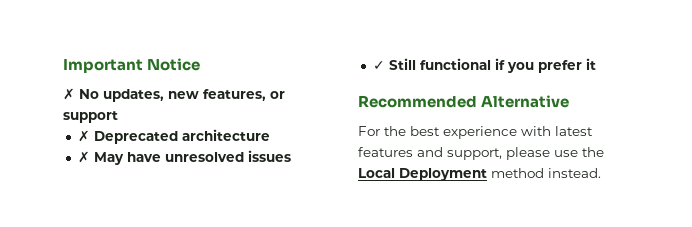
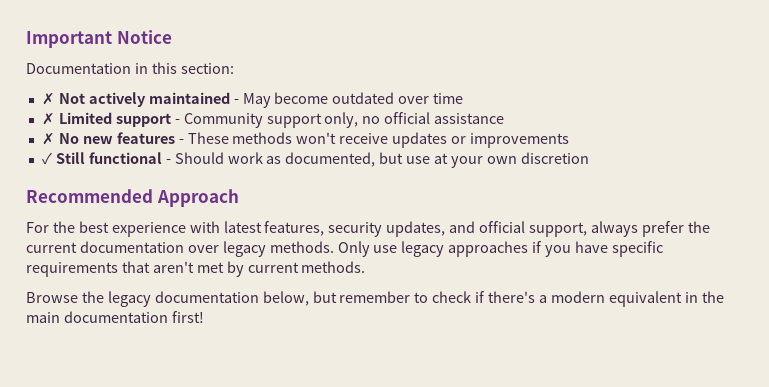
[63,88,285,102] [63,111,118,123] [77,129,270,144] [77,150,291,165] [372,58,596,73] ✗ No updates, new features, or support // ✗ Deprecated architecture // ✗ May have unresolved issues // ✓ Still functional if you prefer it -> [26,62,234,74] [41,92,464,108] [41,112,505,128] [41,132,570,148] [41,152,589,168] Documentation in this section: // ✗ Not actively maintained - May become outdated over time // ✗ Limited support - Community support only, no official assistance // ✗ No new features - These methods won't receive updates or improvements // ✓ Still functional - Should work as documented, but use at your own discretion
[481,95,570,108] Alternative -> [156,189,239,207] Approach
[358,147,604,160] [358,168,601,181] features and support, please use the Local Deployment method instead. -> [264,221,710,237] [26,241,663,257] [26,261,366,277] [26,291,724,307] [26,311,204,323] features, security updates, and official support, always prefer the current documentation over legacy methods. Only use legacy approaches if you have specific requirements that aren't met by current methods. // Browse the legacy documentation below, but remember to check if there's a modern equivalent in the main documentation first!

